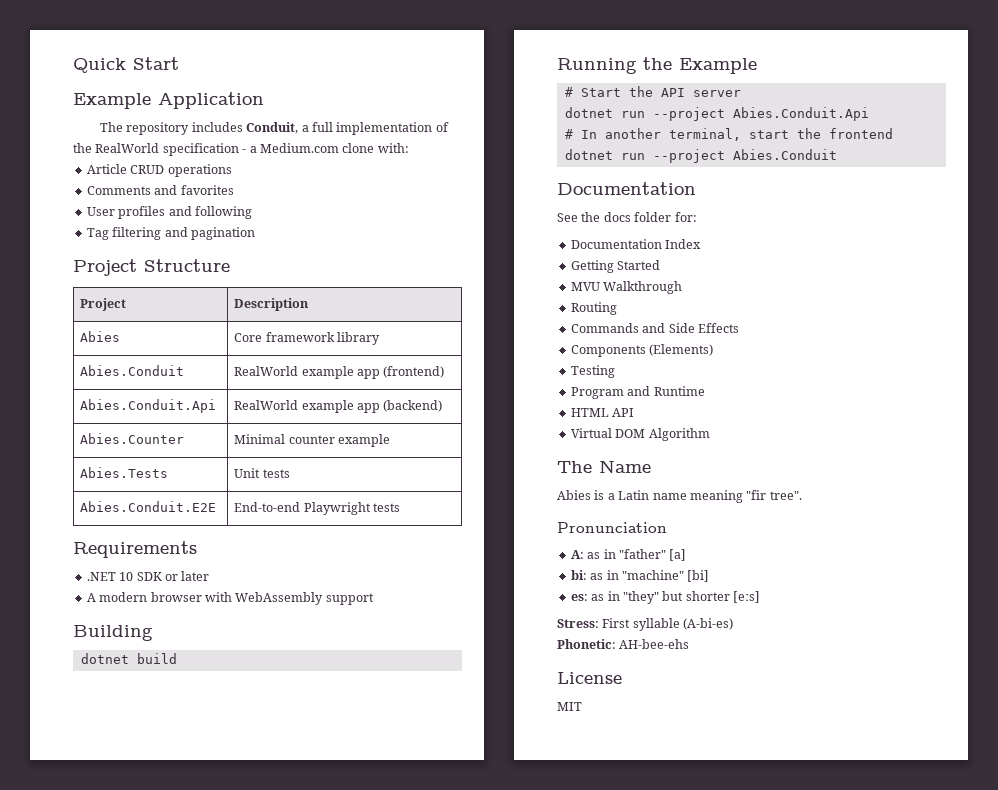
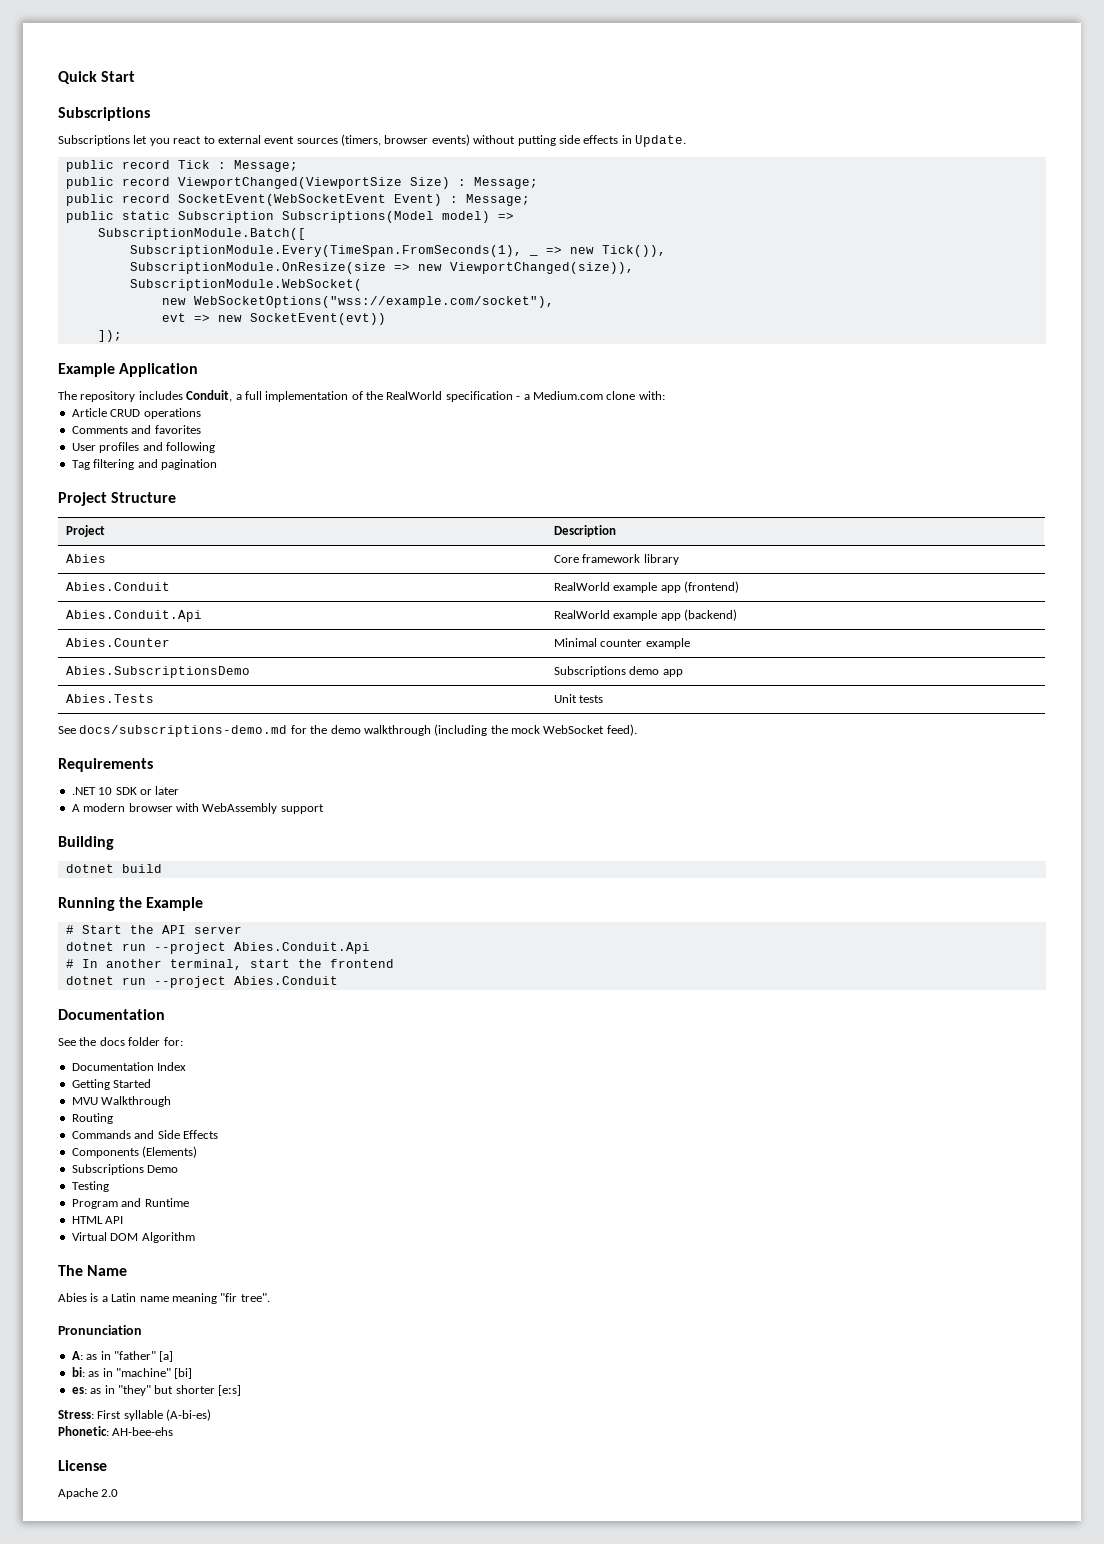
(179, 63) none -> [58,107,150,121] [58,134,686,147] [65,160,298,172] [65,177,538,189] [65,194,530,206] [65,211,514,223] [97,228,306,240] [129,245,538,257] [545,245,666,257] [129,262,634,274] [129,279,362,291] [161,296,554,308] [161,313,386,325] [97,330,122,342] // Subscriptions // Subscriptions let you react to external event sources (timers, browser events) without putting side effects in Update. // public record Tick : Message; // public record ViewportChanged(ViewportSize Size) : Message; // public record SocketEvent(WebSocketEvent Event) : Message; // public static Subscription Subscriptions(Model model) => // SubscriptionModule.Batch([ // SubscriptionModule.Every(TimeSpan.FromSeconds(1), _ => new Tick()), // SubscriptionModule.OnResize(size => new ViewportChanged(size)), // SubscriptionModule.WebSocket( // new WebSocketOptions("wss://example.com/socket"), // evt => new SocketEvent(evt)) // ]);
(390, 440) none -> [65,666,250,678] [553,666,683,677] // Abies.SubscriptionsDemo | Subscriptions demo app
[80,501,217,512] [234,502,400,515] // Abies.Conduit.E2E | End-to-end Playwright tests -> [58,724,637,737] // See docs/subscriptions-demo.md for the demo walkthrough (including the mock WebSocket feed).
(714, 350) none -> [71,1164,179,1175] // Subscriptions Demo
[557,702,582,711] MIT -> [58,1488,119,1499] Apache 2.0

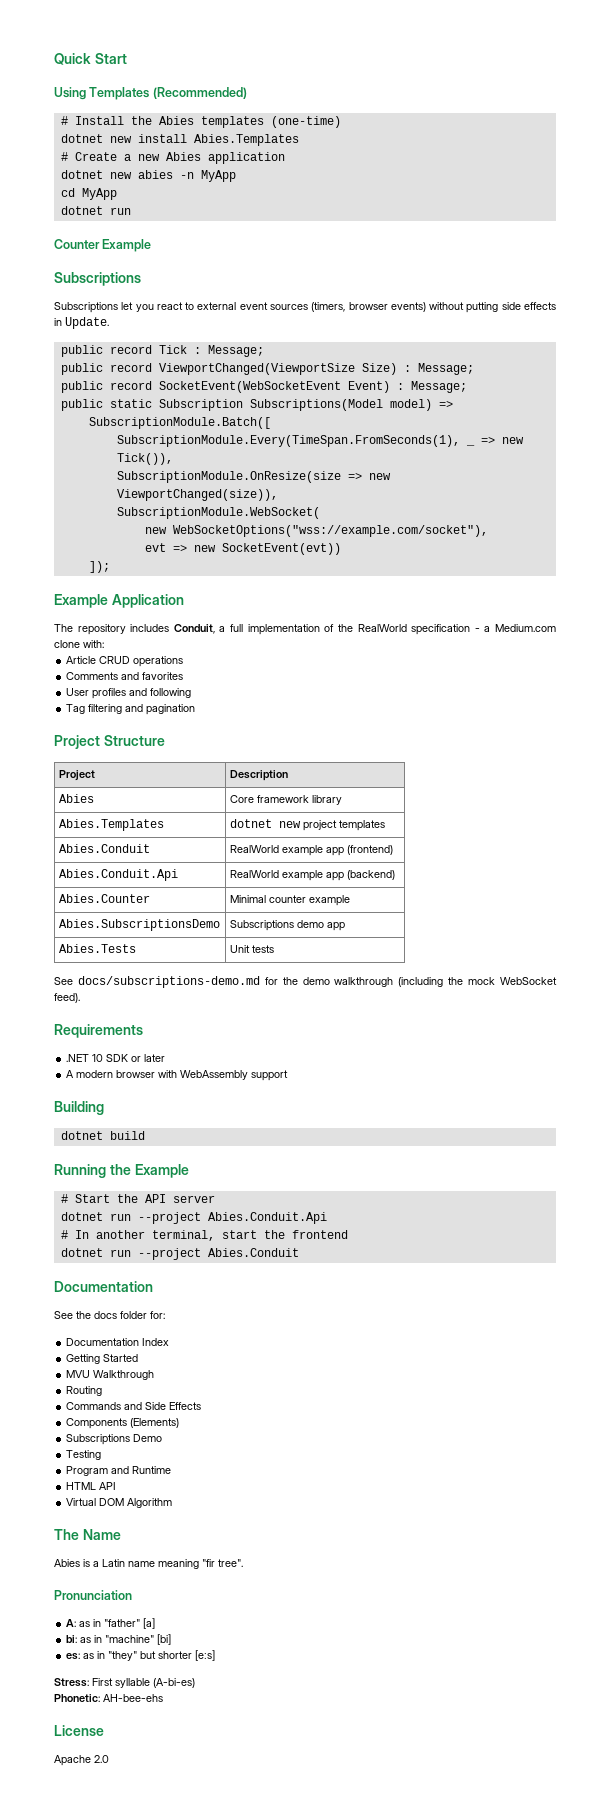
(136, 76) none -> [54,87,247,100] [60,116,341,128] [60,134,299,146] [60,152,285,164] [60,170,236,182] [60,188,117,200] [60,206,131,215] [54,239,152,252] // Using Templates (Recommended) // # Install the Abies templates (one-time) // dotnet new install Abies.Templates // # Create a new Abies application // dotnet new abies -n MyApp // cd MyApp // dotnet run // Counter Example
(679, 559) none -> [58,819,164,831] [229,819,385,831] // Abies.Templates | dotnet new project templates

